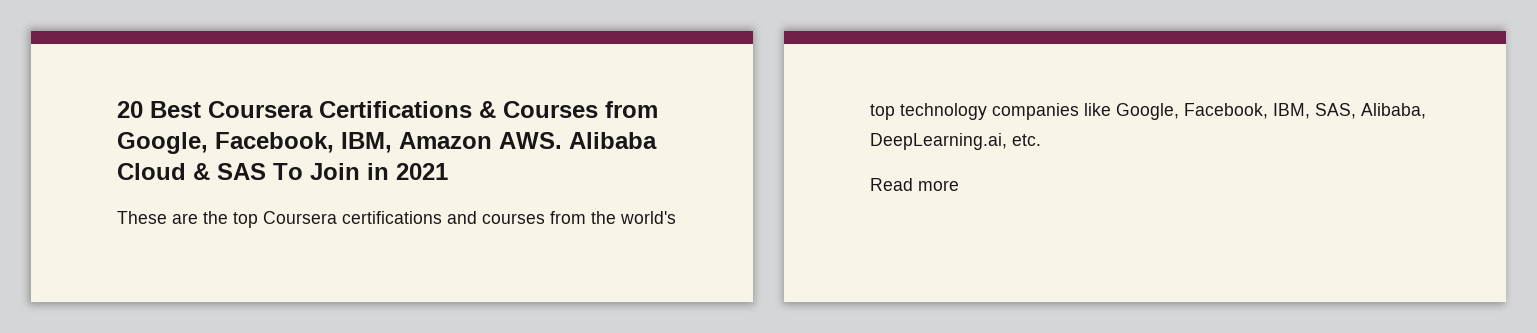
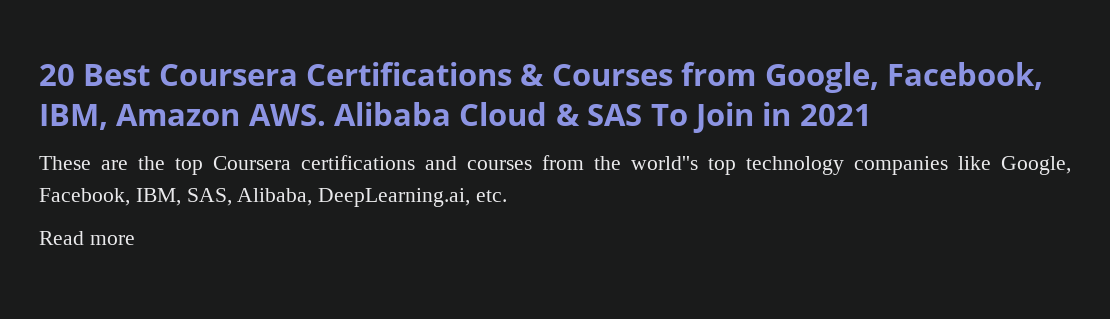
[620,211,676,224] world's -> [631,156,698,170] world''s

